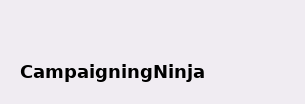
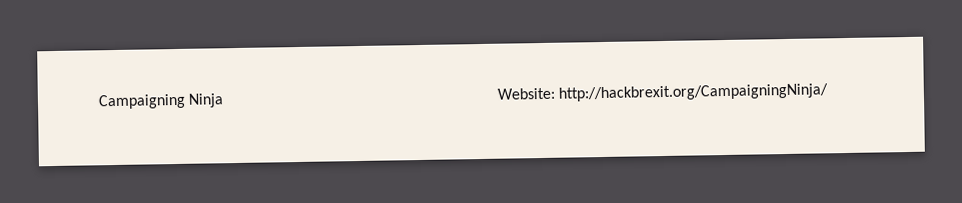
[20,64,205,82] CampaigningNinja -> [98,93,225,110] [497,83,829,102] Campaigning Ninja // Website: http://hackbrexit.org/CampaigningNinja/

